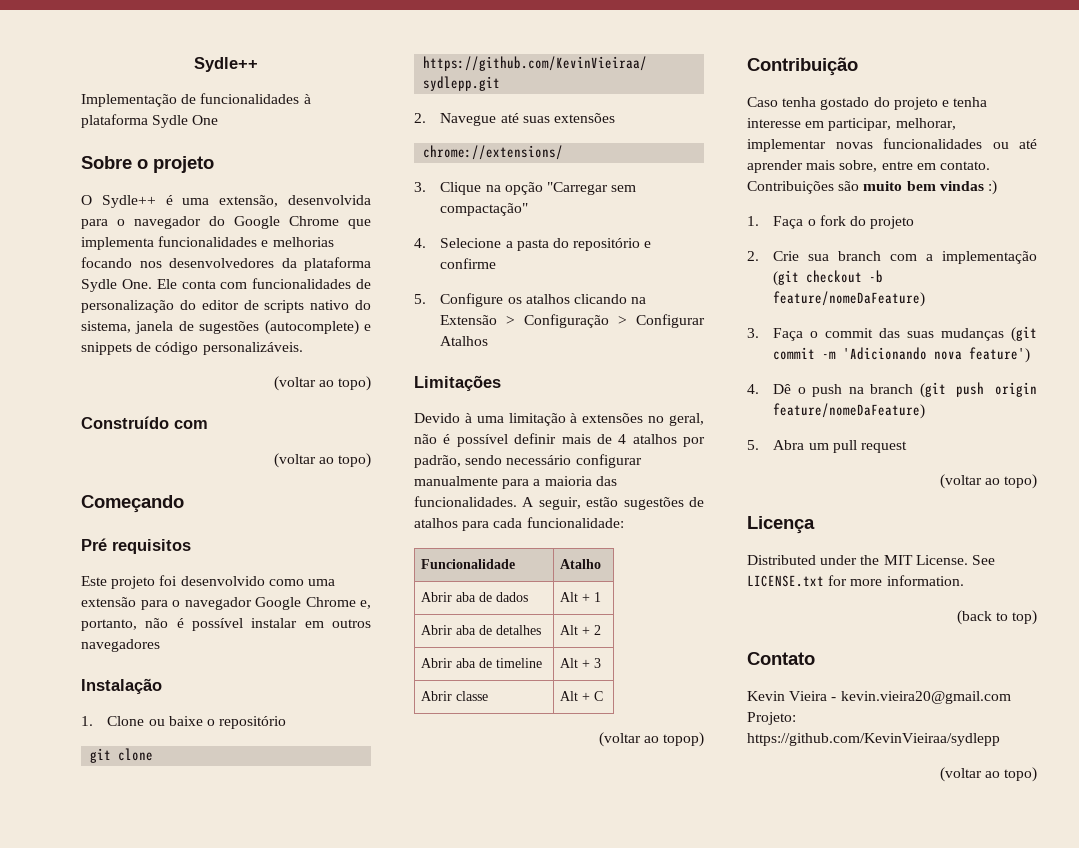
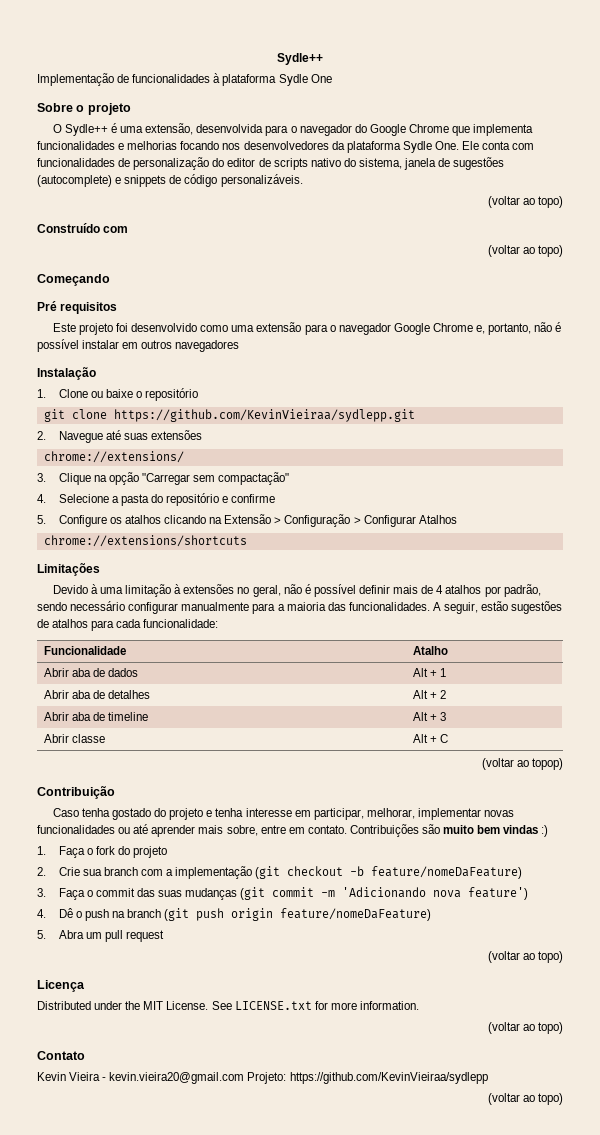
(489, 341) none -> [43,535,247,547] // chrome://extensions/shortcuts
[956,610,1037,625] (back to top) -> [487,1022,563,1034] (voltar ao topo)

